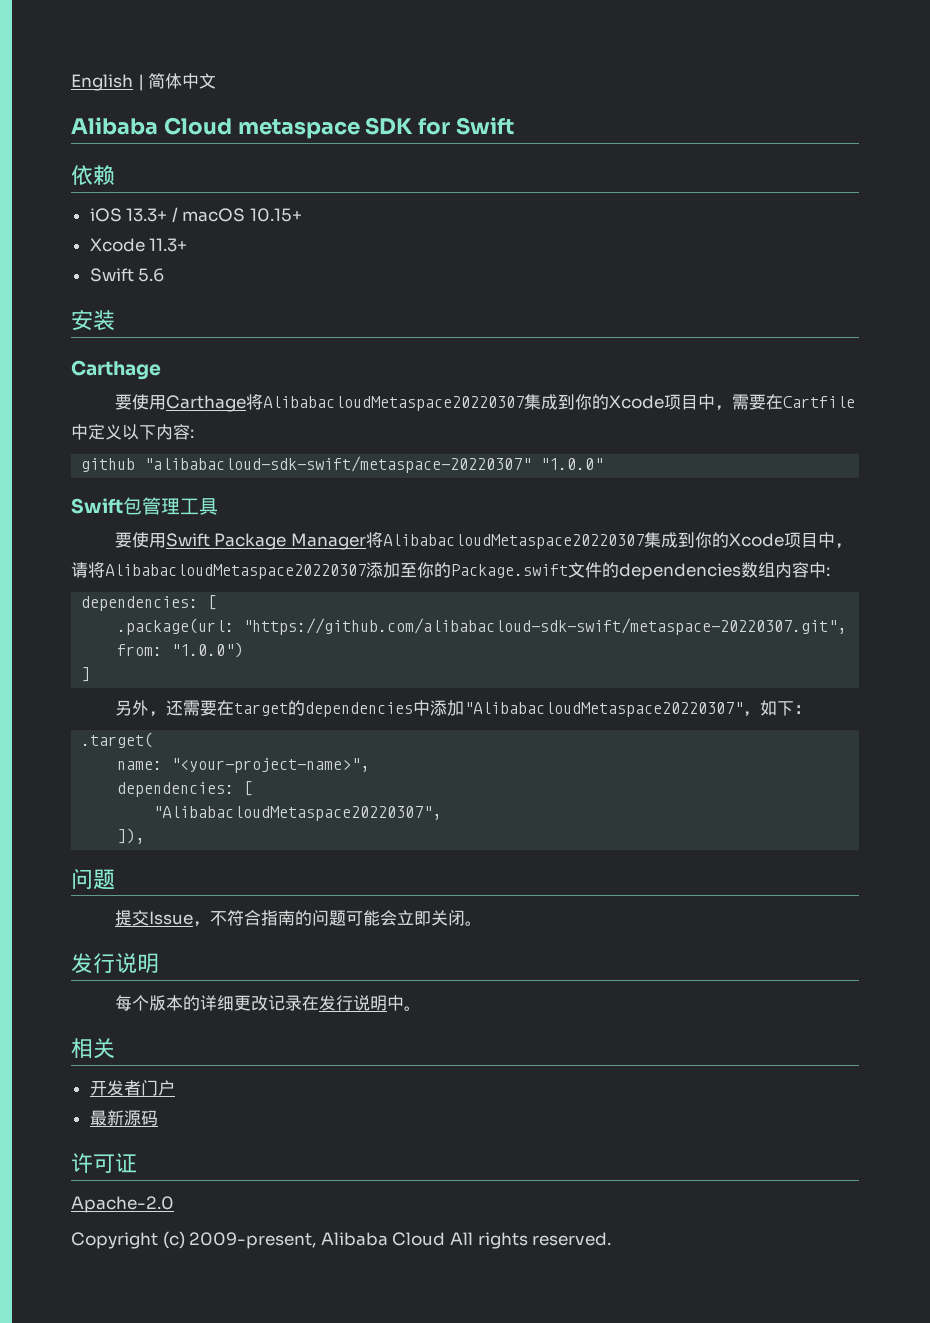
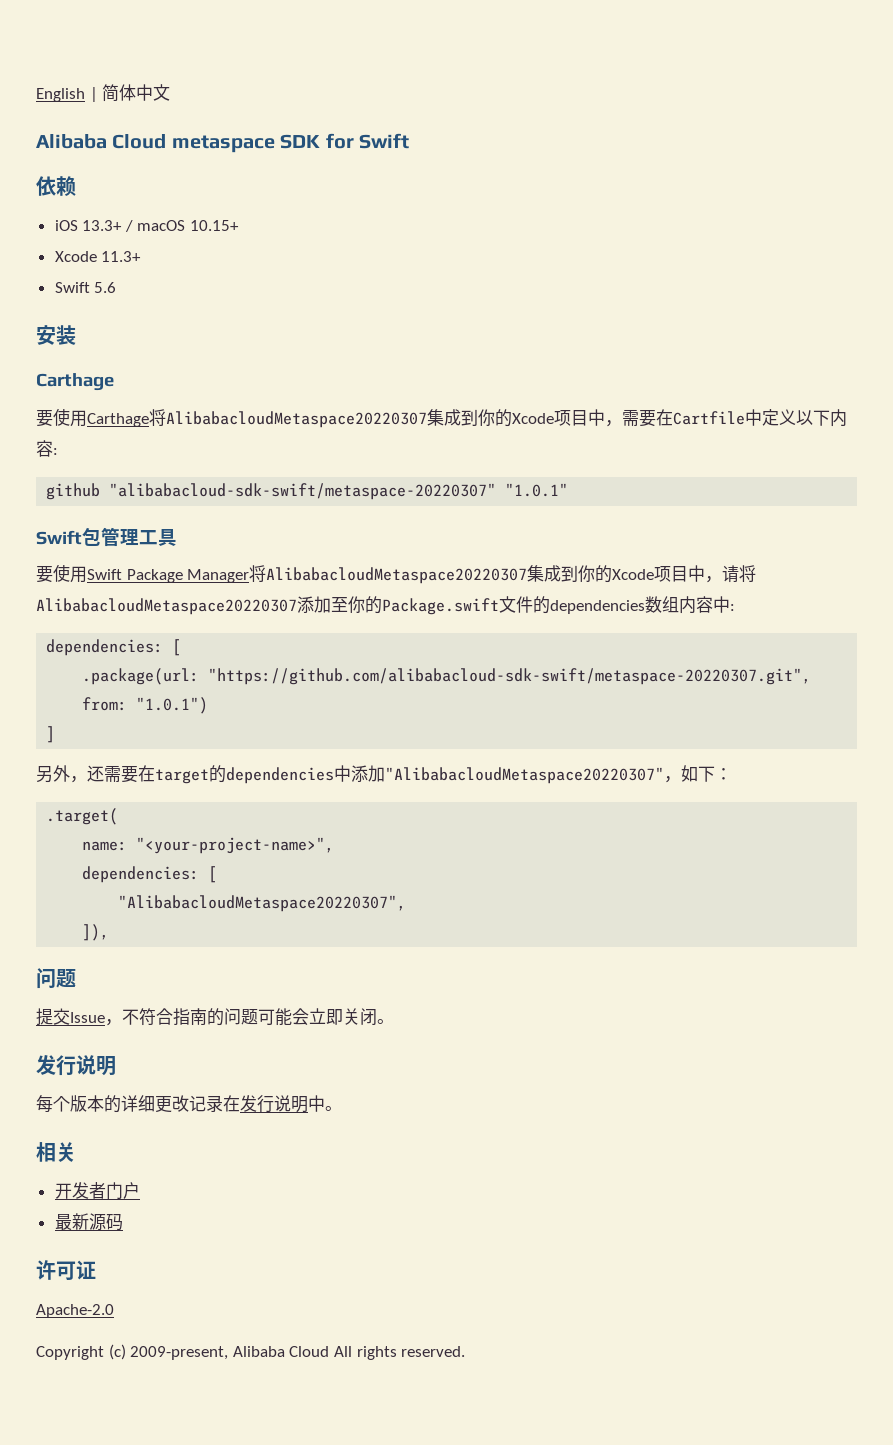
[540,458,604,470] "1.0.0" -> [505,483,569,497] "1.0.1"
[171,642,244,658] "1.0.0") -> [136,697,209,714] "1.0.1")

